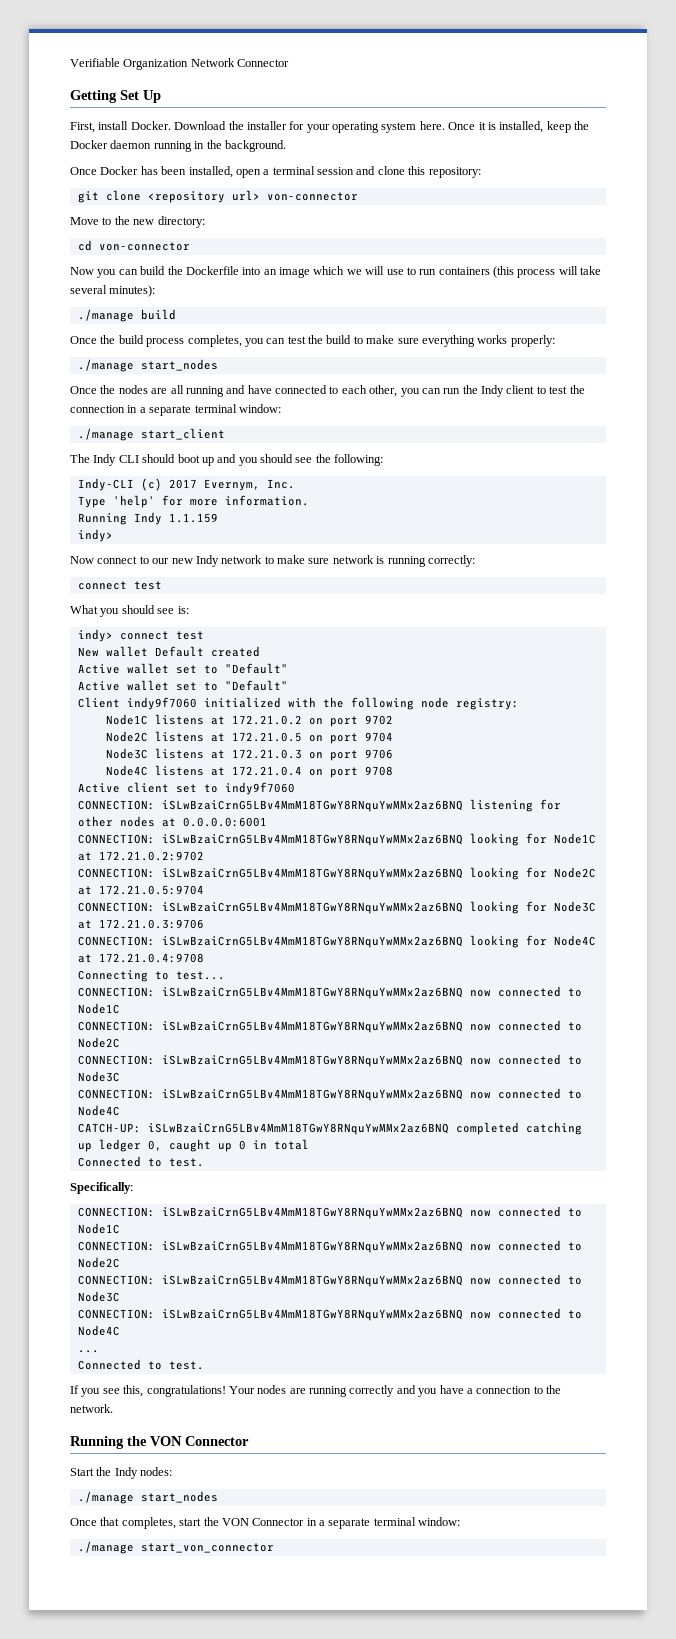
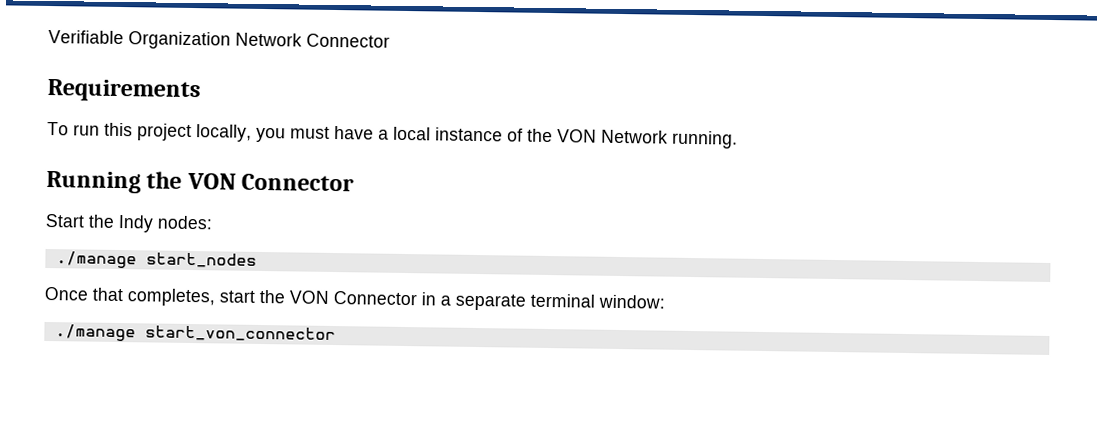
[70,90,161,103] [70,121,589,133] [70,140,286,152] [70,166,481,178] [77,190,358,203] [70,216,205,228] [77,240,190,251] [70,266,602,278] [70,285,156,297] [77,309,176,322] [70,335,555,347] [77,359,218,372] [70,385,585,397] [70,404,281,416] [77,428,225,441] [70,454,384,466] [77,478,295,491] [77,495,309,508] [77,512,218,525] [77,529,113,542] [70,555,475,567] [77,581,162,590] [70,605,189,617] [77,629,204,642] [77,646,260,657] [77,663,288,674] [77,680,288,691] [77,697,519,710] [105,714,393,727] [105,731,393,744] [105,748,393,761] [105,765,393,778] [77,782,295,795] [77,799,561,812] [77,816,267,827] [77,833,596,846] [77,851,204,861] [77,867,596,880] [77,885,204,895] [77,901,596,914] [77,919,204,929] [77,935,596,948] [77,953,204,963] [77,970,225,982] [77,986,582,999] [77,1003,120,1014] [77,1020,582,1033] [77,1037,120,1048] [77,1054,582,1067] [77,1071,120,1082] [77,1088,582,1101] [77,1105,120,1116] [77,1122,582,1135] [77,1139,309,1152] [77,1156,204,1167] [70,1182,133,1194] [77,1206,582,1219] [77,1223,120,1234] [77,1240,582,1253] [77,1257,120,1268] [77,1274,582,1287] [77,1291,120,1302] [77,1308,582,1321] [77,1325,120,1336] [77,1350,99,1353] [77,1359,204,1370] [70,1385,561,1397] [70,1404,113,1413] Getting Set Up // First, install Docker. Download the installer for your operating system here. Once it is installed, keep the Docker daemon running in the background. // Once Docker has been installed, open a terminal session and clone this repository: // git clone <repository url> von-connector // Move to the new directory: // cd von-connector // Now you can build the Dockerfile into an image which we will use to run containers (this process will take several minutes): // ./manage build // Once the build process completes, you can test the build to make sure everything works properly: // ./manage start_nodes // Once the nodes are all running and have connected to each other, you can run the Indy client to test the connection in a separate terminal window: // ./manage start_client // The Indy CLI should boot up and you should see the following: // Indy-CLI (c) 2017 Evernym, Inc. // Type 'help' for more information. // Running Indy 1.1.159 // indy> // Now connect to our new Indy network to make sure network is running correctly: // connect test // What you should see is: // indy> connect test // New wallet Default created // Active wallet set to "Default" // Active wallet set to "Default" // Client indy9f7060 initialized with the following node registry: // Node1C listens at 172.21.0.2 on port 9702 // Node2C listens at 172.21.0.5 on port 9704 // Node3C listens at 172.21.0.3 on port 9706 // Node4C listens at 172.21.0.4 on port 9708 // Active client set to indy9f7060 // CONNECTION: iSLwBzaiCrnG5LBv4MmM18TGwY8RNquYwMMx2az6BNQ listening for other nodes at 0.0.0.0:6001 // CONNECTION: iSLwBzaiCrnG5LBv4MmM18TGwY8RNquYwMMx2az6BNQ looking for Node1C at 172.21.0.2:9702 // CONNECTION: iSLwBzaiCrnG5LBv4MmM18TGwY8RNquYwMMx2az6BNQ looking for Node2C at 172.21.0.5:9704 // CONNECTION: iSLwBzaiCrnG5LBv4MmM18TGwY8RNquYwMMx2az6BNQ looking for Node3C at 172.21.0.3:9706 // CONNECTION: iSLwBzaiCrnG5LBv4MmM18TGwY8RNquYwMMx2az6BNQ looking for Node4C at 172.21.0.4:9708 // Connecting to test... // CONNECTION: iSLwBzaiCrnG5LBv4MmM18TGwY8RNquYwMMx2az6BNQ now connected to Node1C // CONNECTION: iSLwBzaiCrnG5LBv4MmM18TGwY8RNquYwMMx2az6BNQ now connected to Node2C // CONNECTION: iSLwBzaiCrnG5LBv4MmM18TGwY8RNquYwMMx2az6BNQ now connected to Node3C // CONNECTION: iSLwBzaiCrnG5LBv4MmM18TGwY8RNquYwMMx2az6BNQ now connected to Node4C // CATCH-UP: iSLwBzaiCrnG5LBv4MmM18TGwY8RNquYwMMx2az6BNQ completed catching up ledger 0, caught up 0 in total // Connected to test. // Specifically: // CONNECTION: iSLwBzaiCrnG5LBv4MmM18TGwY8RNquYwMMx2az6BNQ now connected to Node1C // CONNECTION: iSLwBzaiCrnG5LBv4MmM18TGwY8RNquYwMMx2az6BNQ now connected to Node2C // CONNECTION: iSLwBzaiCrnG5LBv4MmM18TGwY8RNquYwMMx2az6BNQ now connected to Node3C // CONNECTION: iSLwBzaiCrnG5LBv4MmM18TGwY8RNquYwMMx2az6BNQ now connected to Node4C // ... // Connected to test. // If you see this, congratulations! Your nodes are running correctly and you have a connection to the network. -> [47,78,201,103] [47,121,738,149] Requirements // To run this project locally, you must have a local instance of the VON Network running.

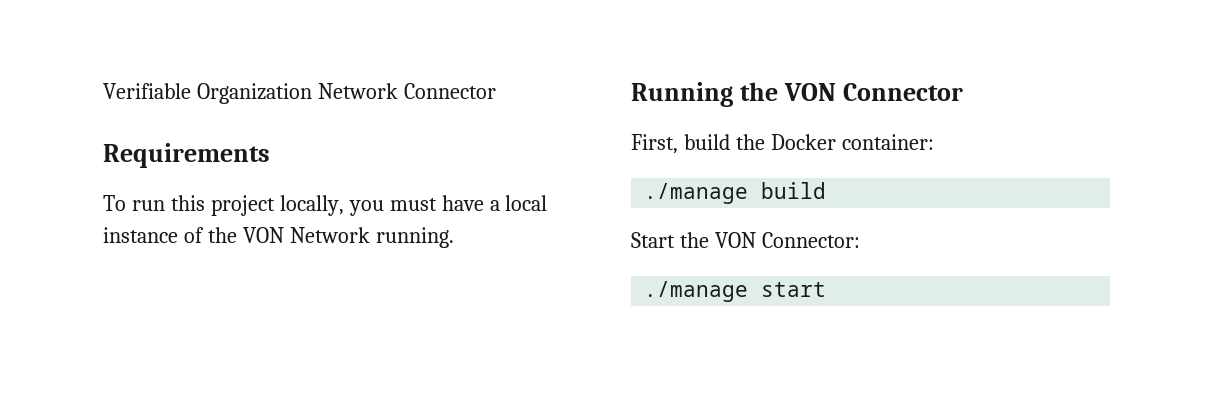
(355, 182) none -> [631,134,934,154] [644,182,827,204] // First, build the Docker container: // ./manage build
[118,215,213,233] [55,251,257,269] [44,286,665,311] [54,324,336,343] Indy nodes: // ./manage start_nodes // Once that completes, start the VON Connector in a separate terminal window: // ./manage start_von_connector -> [714,232,860,248] [644,281,827,302] VON Connector: // ./manage start

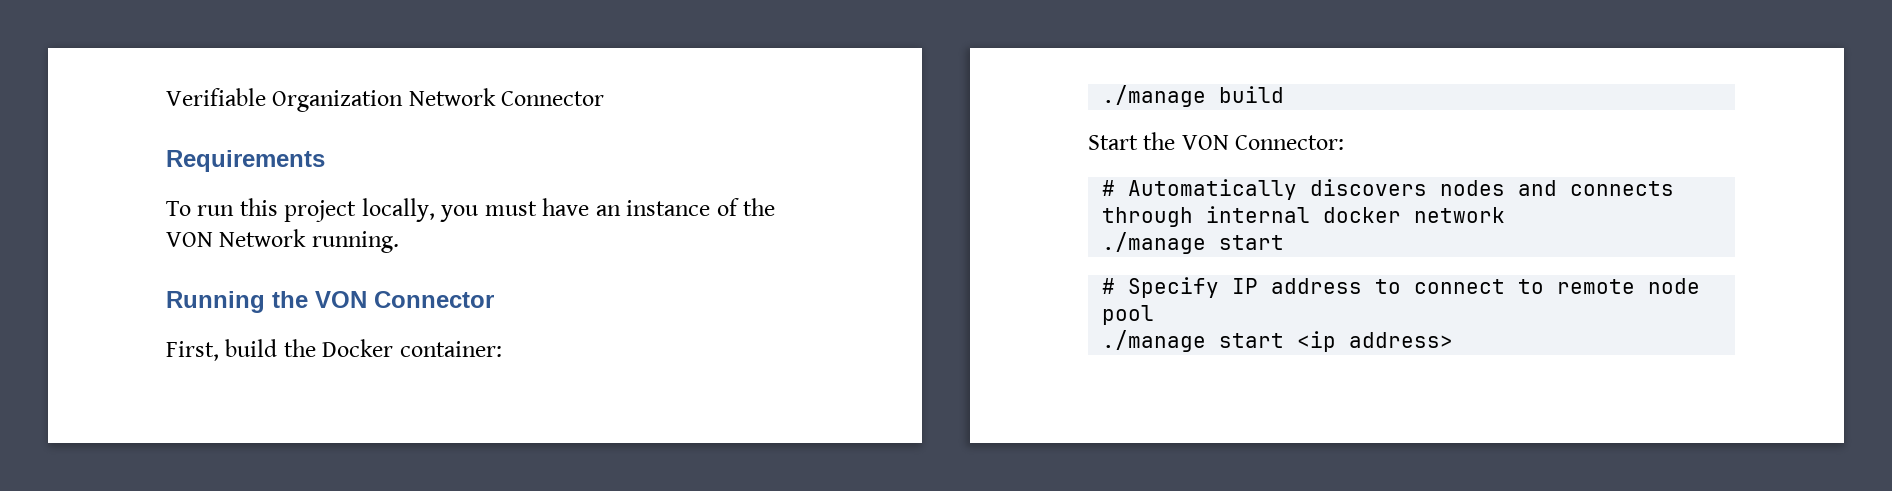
[489,195,548,211] a local -> [595,205,621,216] an
[644,281,827,302] ./manage start -> [1102,179,1675,200] [1102,206,1506,227] [1102,232,1285,254] [1102,277,1701,298] [1102,305,1155,325] [1102,330,1454,352] # Automatically discovers nodes and connects through internal docker network // ./manage start // # Specify IP address to connect to remote node pool // ./manage start <ip address>

